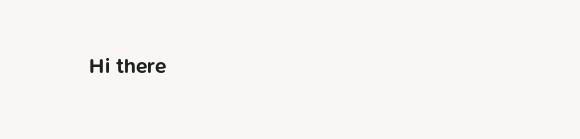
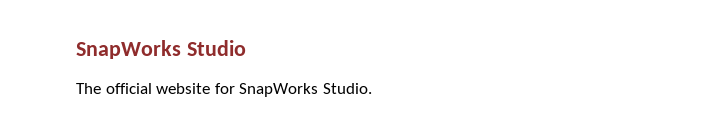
[89,57,166,74] Hi there -> [76,40,246,59] [76,83,372,97] SnapWorks Studio // The official website for SnapWorks Studio.

